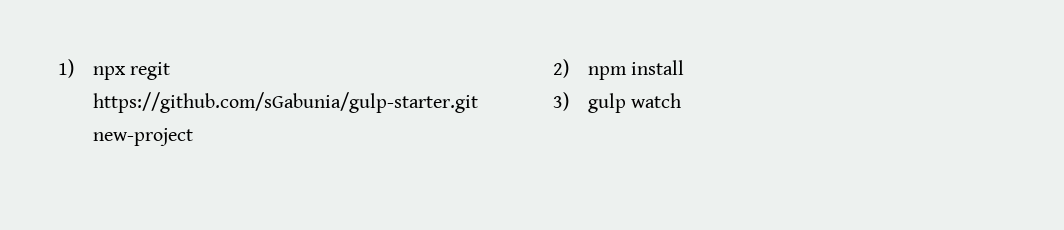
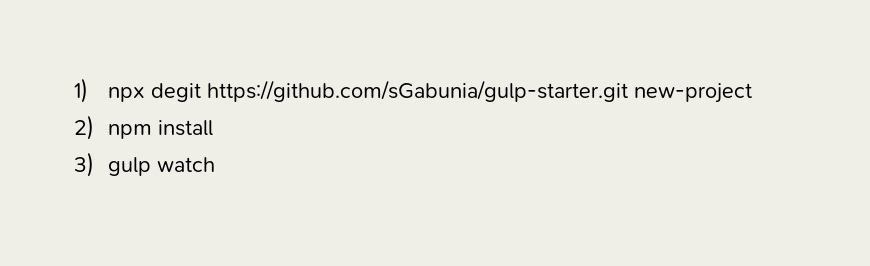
[130,62,171,80] regit -> [151,83,202,102] degit

